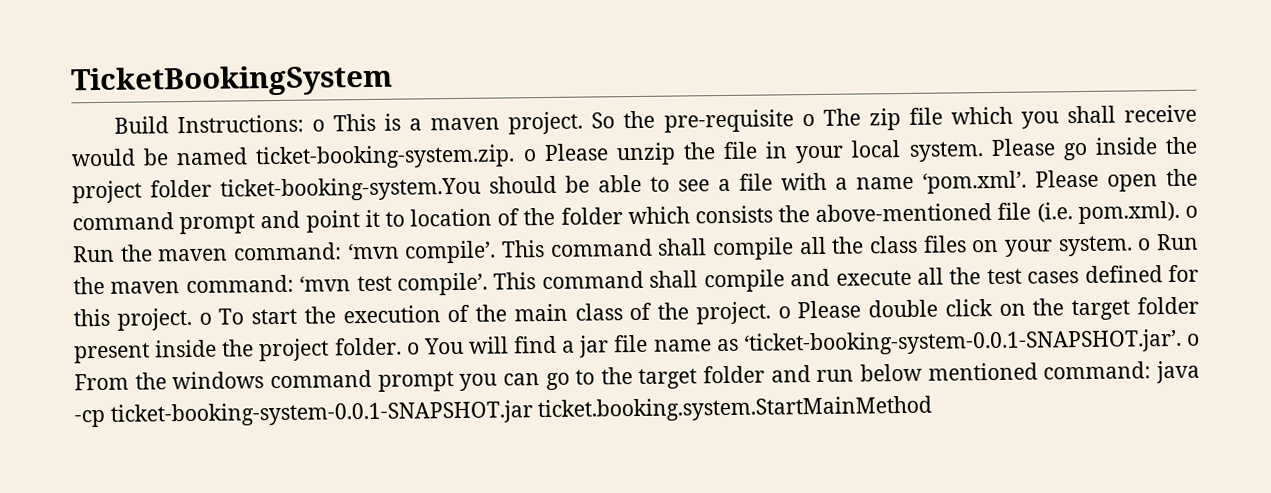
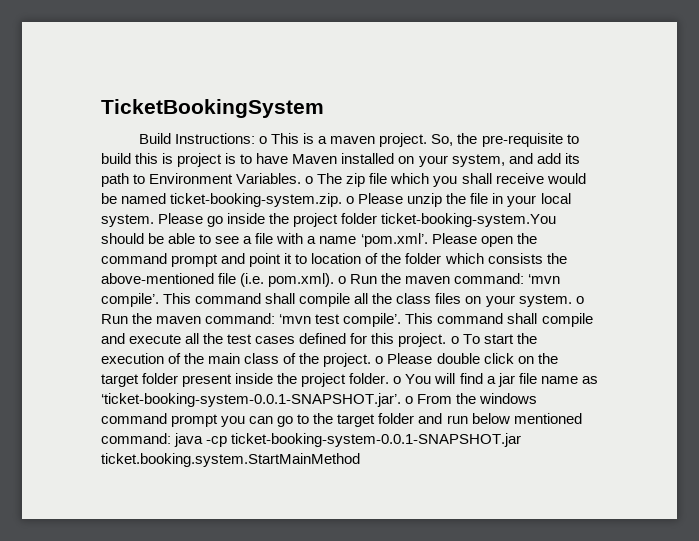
[591,112,616,129] So -> [431,134,454,146] So,
(794, 121) none -> [566,134,579,144] [101,153,580,167] [101,173,302,187] to build this is project is to have Maven installed on your system, and add its path to Environment Variables.

